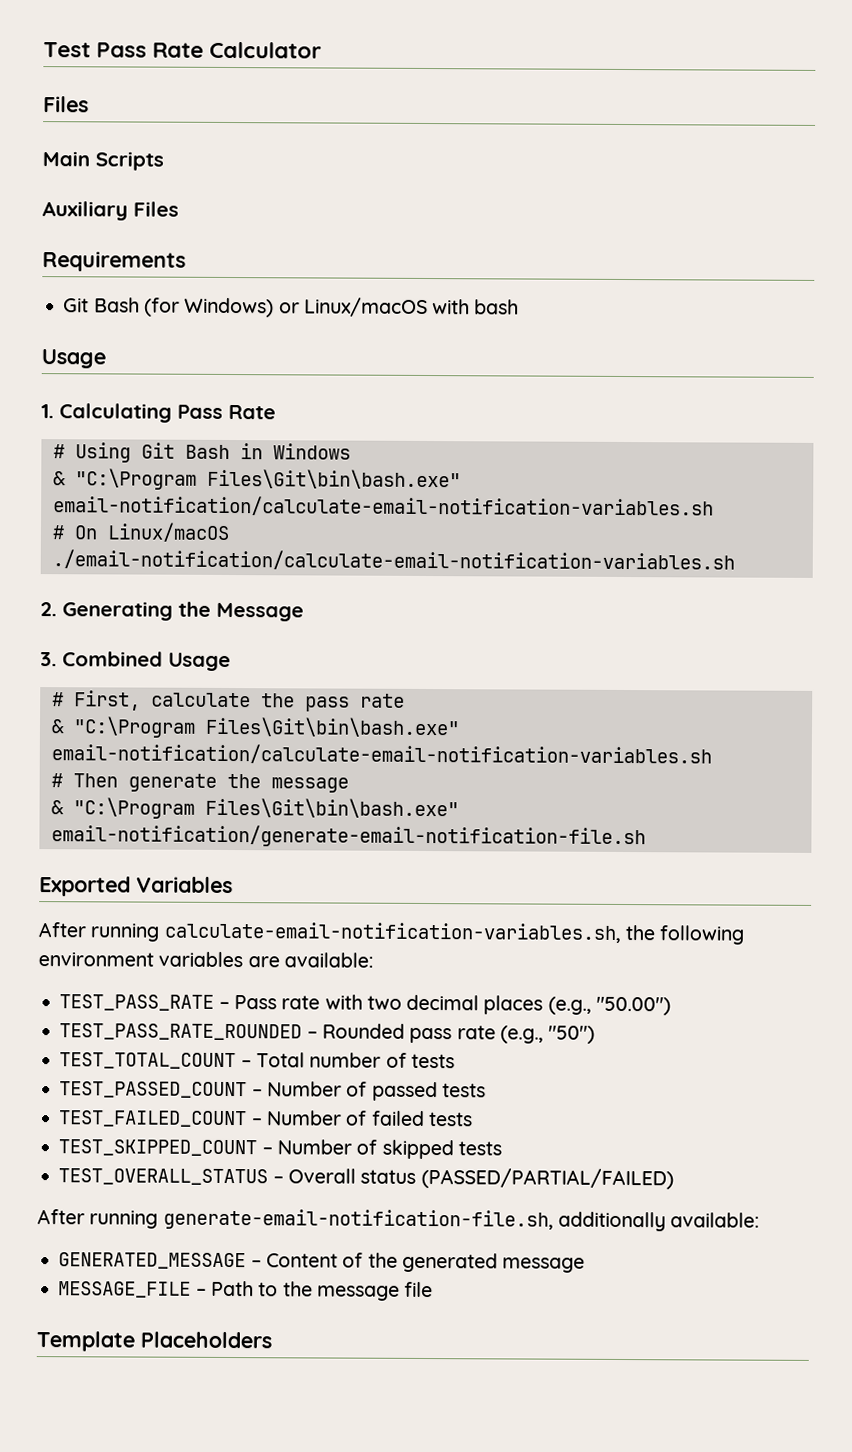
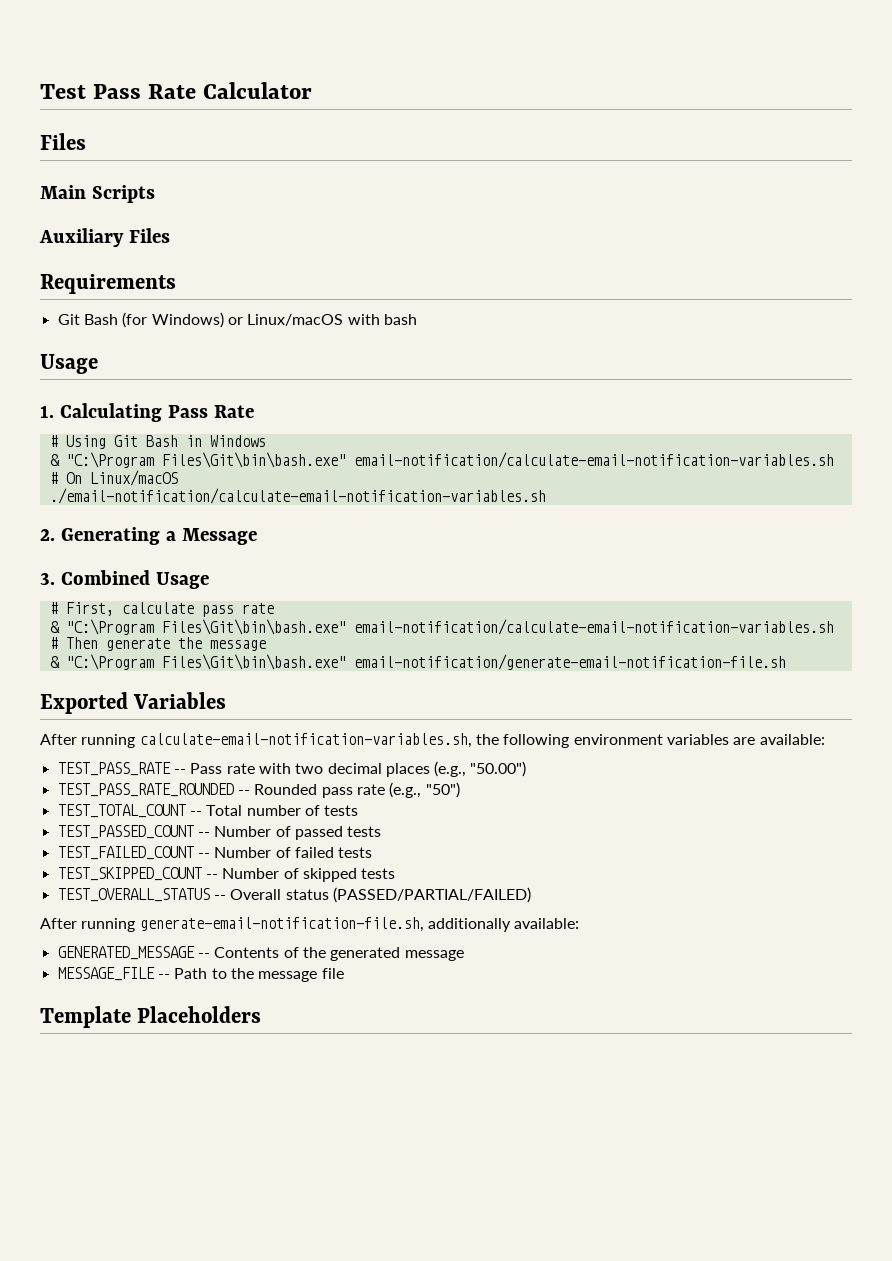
[178,601,211,617] the -> [165,531,176,541] a
[260,693,295,708] the -> (194, 608) none
[218,1001,230,1010] – -> [173,769,186,774] --
[306,1031,318,1039] – -> [237,790,250,795] --
[240,1060,252,1068] – -> [189,811,202,816] --
[251,1089,263,1097] – -> [197,832,210,837] --
[250,1118,263,1126] – -> [197,853,210,858] --
[261,1147,273,1155] – -> [205,874,218,879] --
[272,1176,284,1184] – -> [213,895,226,900] --
[250,1253,338,1268] – Content -> [197,947,280,958] -- Contents
[195,1288,207,1296] – -> [157,974,170,979] --

